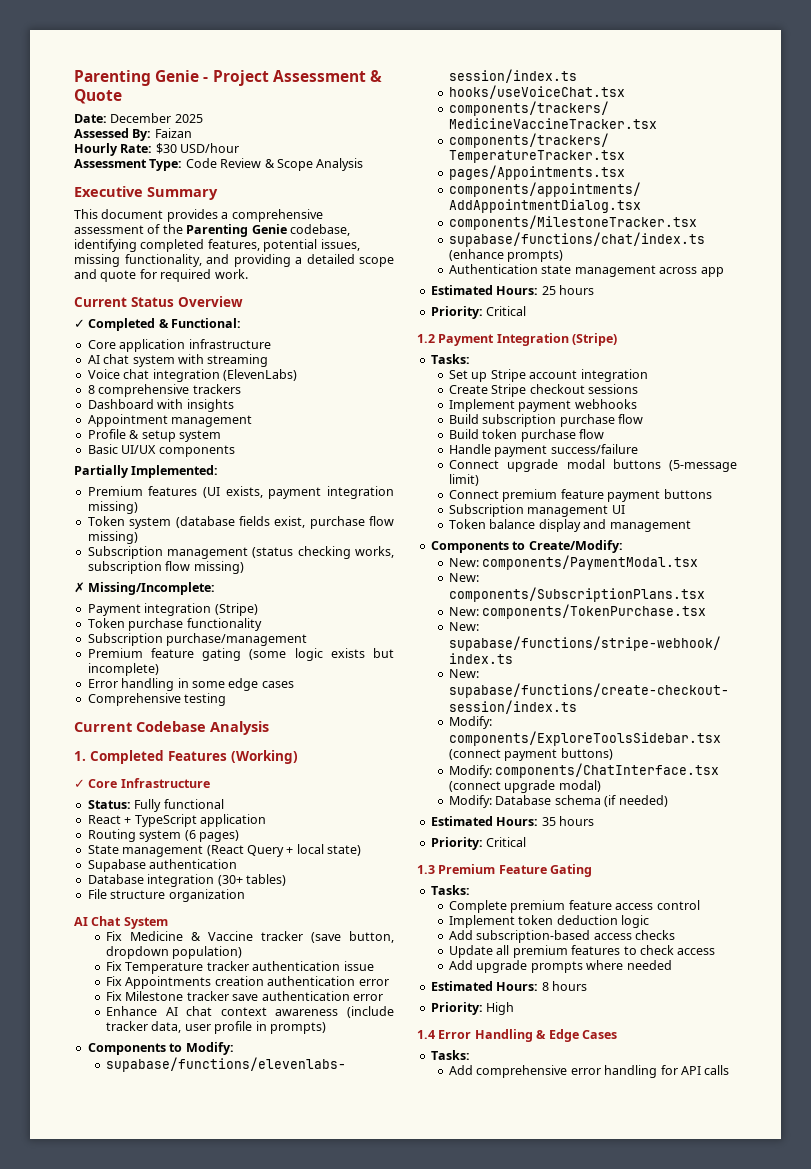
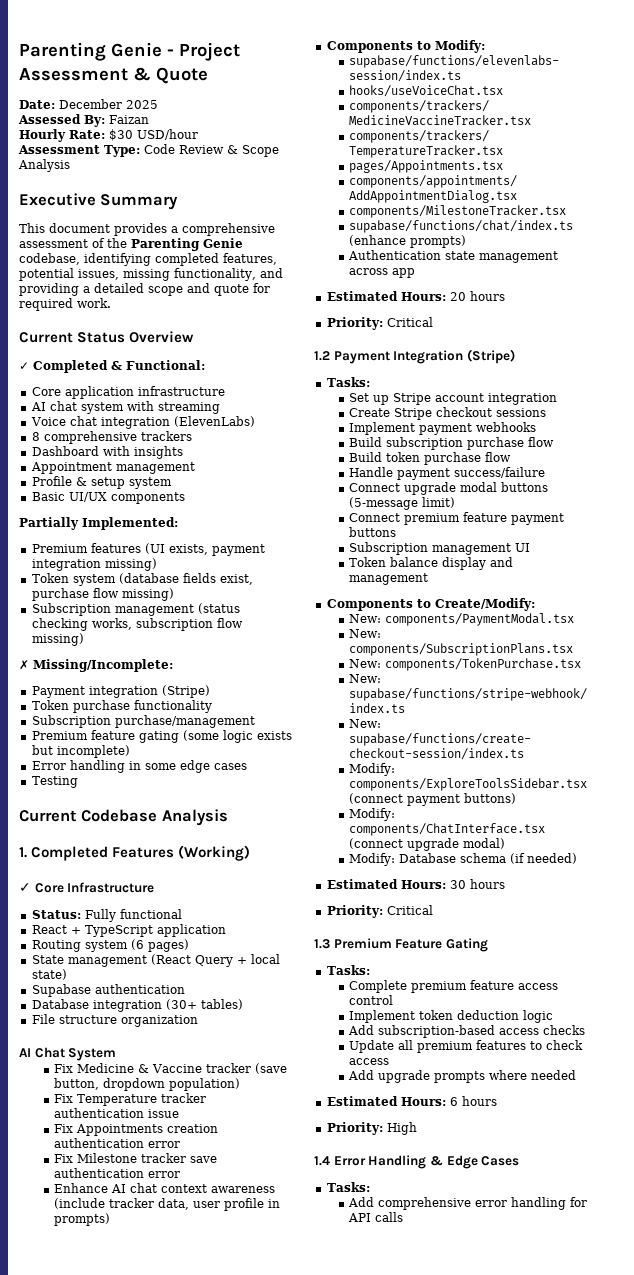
[87,693,227,706] Comprehensive testing -> [31,776,78,788] Testing
[541,286,556,295] 25 -> [449,292,466,301] 20
[541,817,556,826] 35 -> [449,880,466,889] 30
[541,982,549,991] 8 -> [449,1097,458,1106] 6

